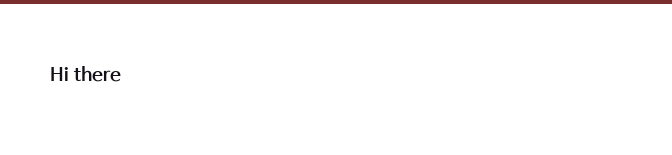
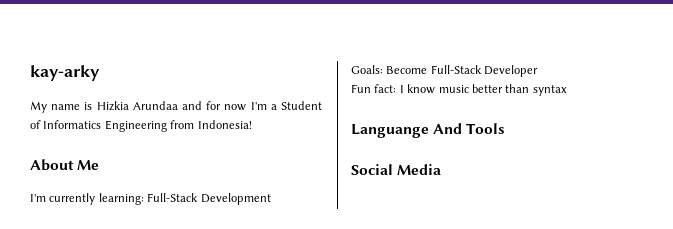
[50,66,122,82] Hi there -> [30,65,100,81] [30,101,322,113] [30,120,252,132] [30,159,100,171] [30,193,271,205] [351,65,539,77] [351,84,567,96] [351,123,506,138] [351,164,442,175] kay-arky // My name is Hizkia Arundaa and for now I'm a Student of Informatics Engineering from Indonesia! // About Me // I'm currently learning: Full-Stack Development // Goals: Become Full-Stack Developer // Fun fact: I know music better than syntax // Languange And Tools // Social Media

